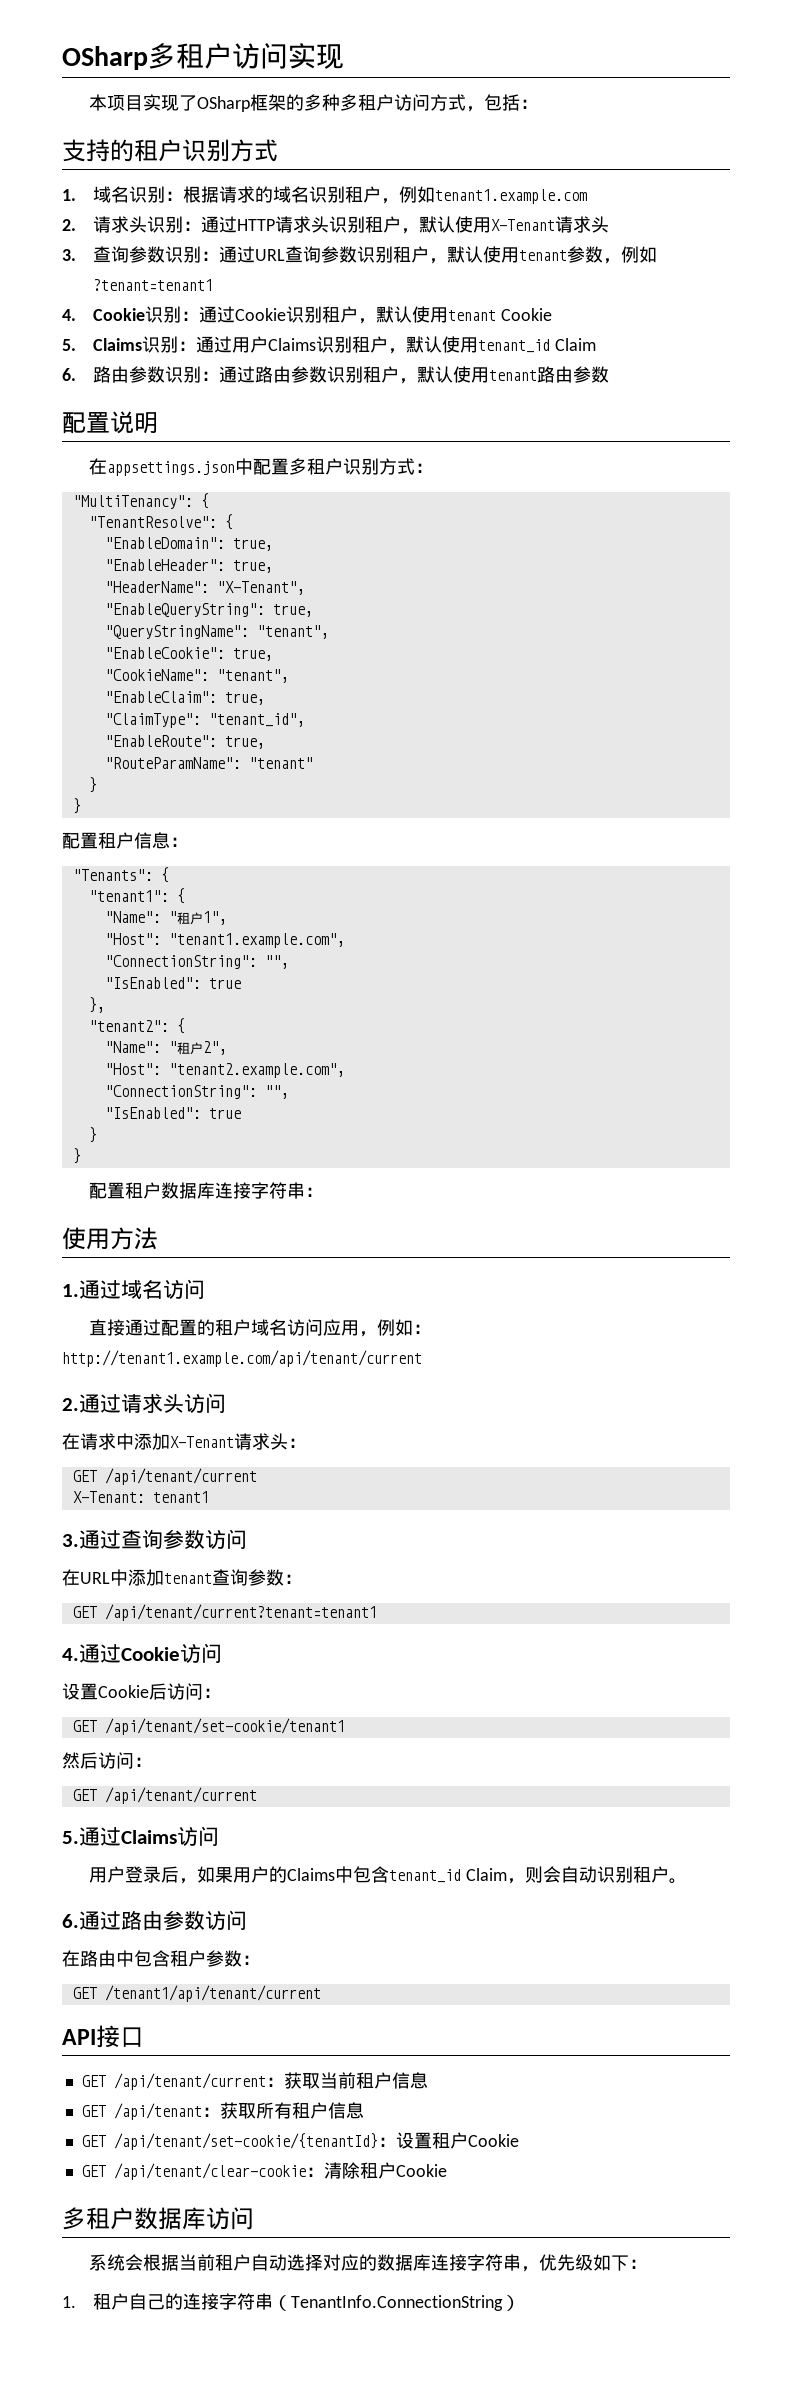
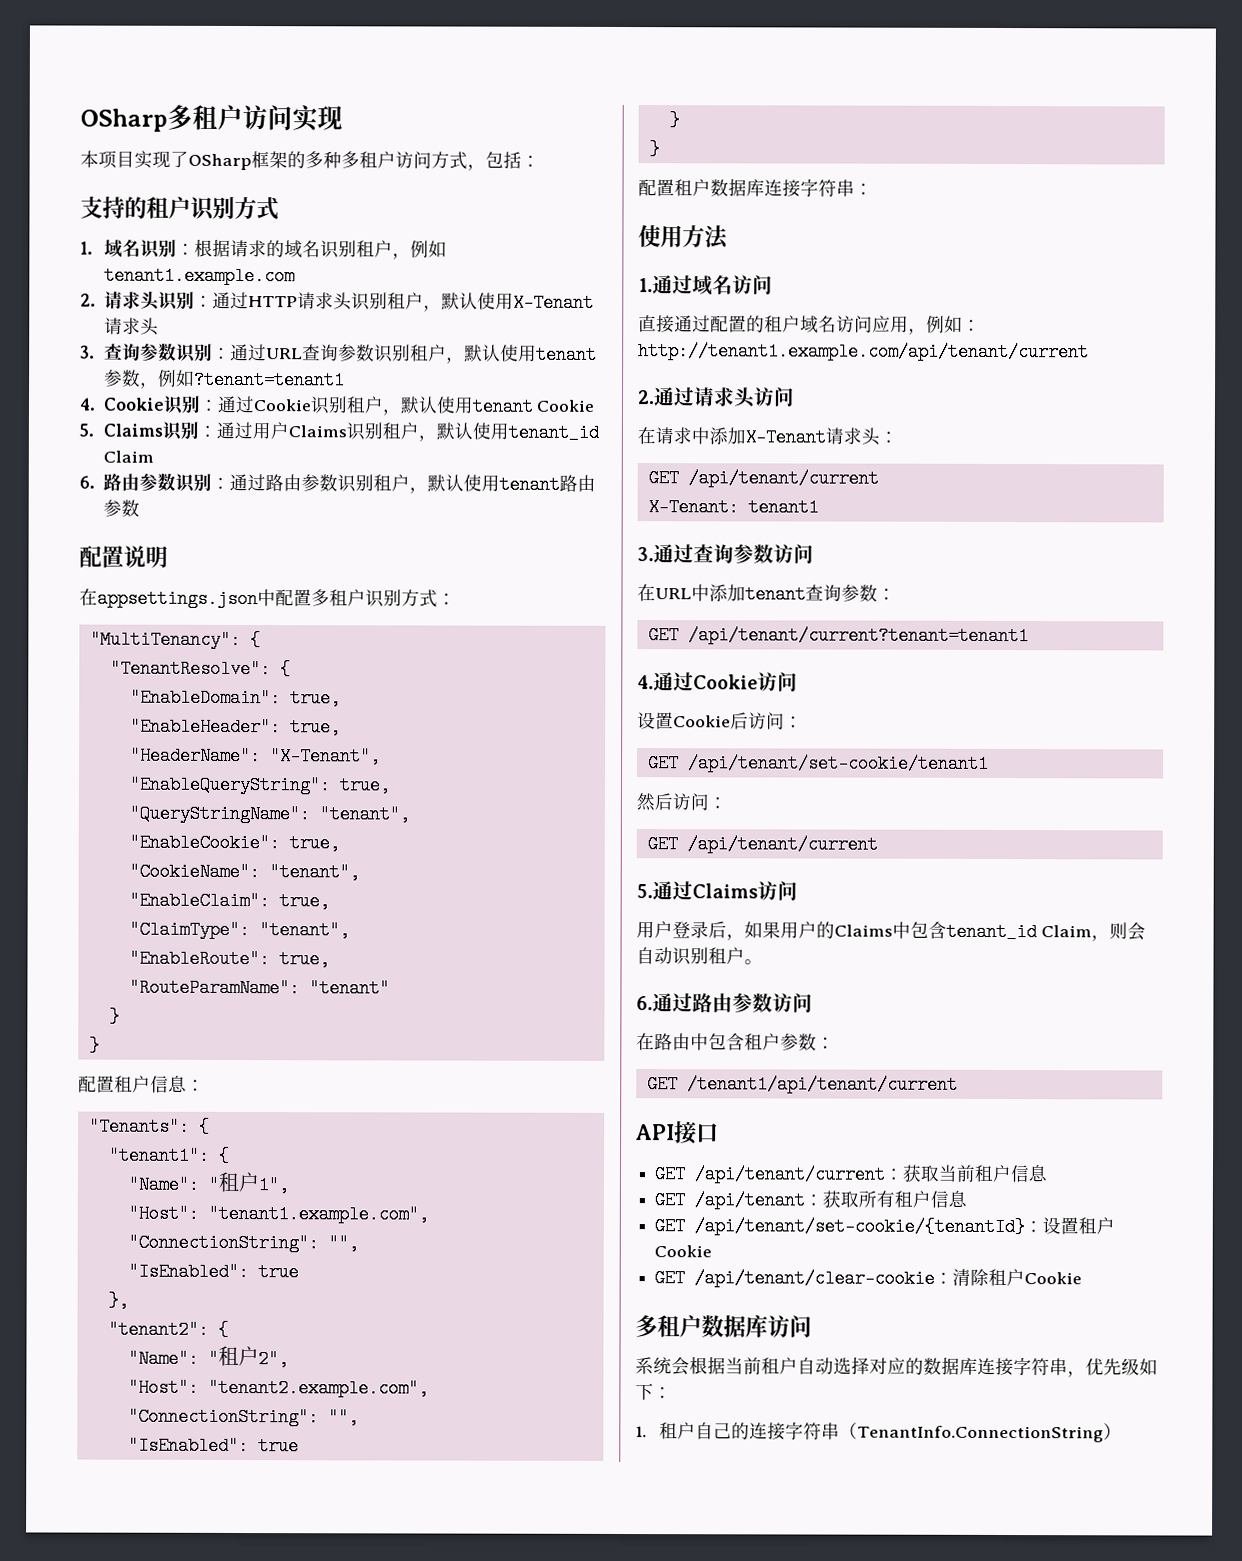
[208,713,305,727] "tenant_id", -> [258,921,350,940] "tenant",

